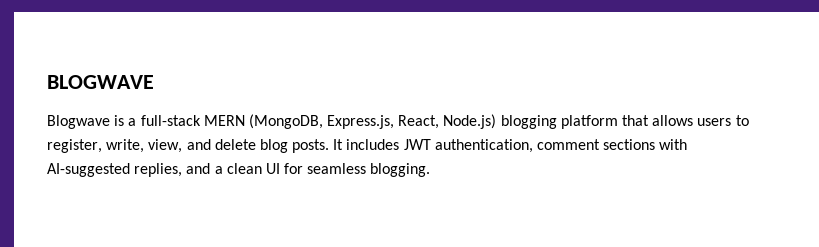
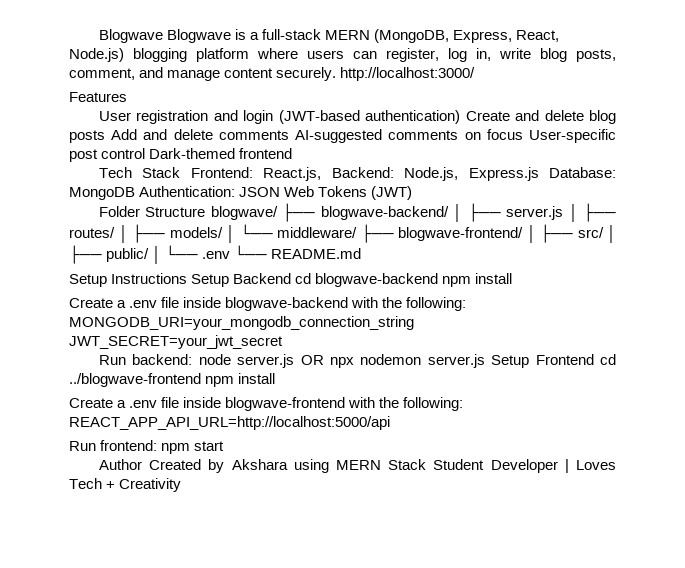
[47,75,154,89] BLOGWAVE // -> [98,29,163,43] Blogwave
[327,115,395,129] Express.js, -> [453,30,513,43] Express,
[622,115,749,126] [47,139,688,153] [47,163,431,177] that allows users to register, write, view, and delete blog posts. It includes JWT authentication, comment sections with AI-suggested replies, and a clean UI for seamless blogging. -> [257,48,616,62] [69,67,476,81] [69,92,127,102] [98,110,617,124] [69,129,616,143] [69,148,293,162] [98,167,616,181] [69,186,413,200] [98,203,617,222] [69,224,616,243] [69,245,362,264] [69,273,513,287] [69,297,467,311] [69,316,414,330] [69,335,283,349] [98,354,616,368] [69,373,276,387] [69,397,464,411] [69,416,390,430] [69,440,225,454] [98,459,617,473] [69,478,182,492] where users can register, log in, write blog posts, comment, and manage content securely. http://localhost:3000/ // Features // User registration and login (JWT-based authentication) Create and delete blog posts Add and delete comments AI-suggested comments on focus User-specific post control Dark-themed frontend // Tech Stack Frontend: React.js, Backend: Node.js, Express.js Database: MongoDB Authentication: JSON Web Tokens (JWT) // Folder Structure blogwave/ ├── blogwave-backend/ │ ├── server.js │ ├── routes/ │ ├── models/ │ └── middleware/ ├── blogwave-frontend/ │ ├── src/ │ ├── public/ │ └── .env └── README.md // Setup Instructions Setup Backend cd blogwave-backend npm install // Create a .env file inside blogwave-backend with the following: MONGODB_URI=your_mongodb_connection_string JWT_SECRET=your_jwt_secret // Run backend: node server.js OR npx nodemon server.js Setup Frontend cd ../blogwave-frontend npm install // Create a .env file inside blogwave-frontend with the following: REACT_APP_API_URL=http://localhost:5000/api // Run frontend: npm start // Author Created by Akshara using MERN Stack Student Developer | Loves Tech + Creativity

